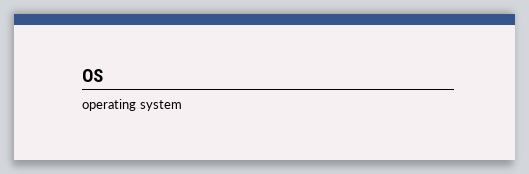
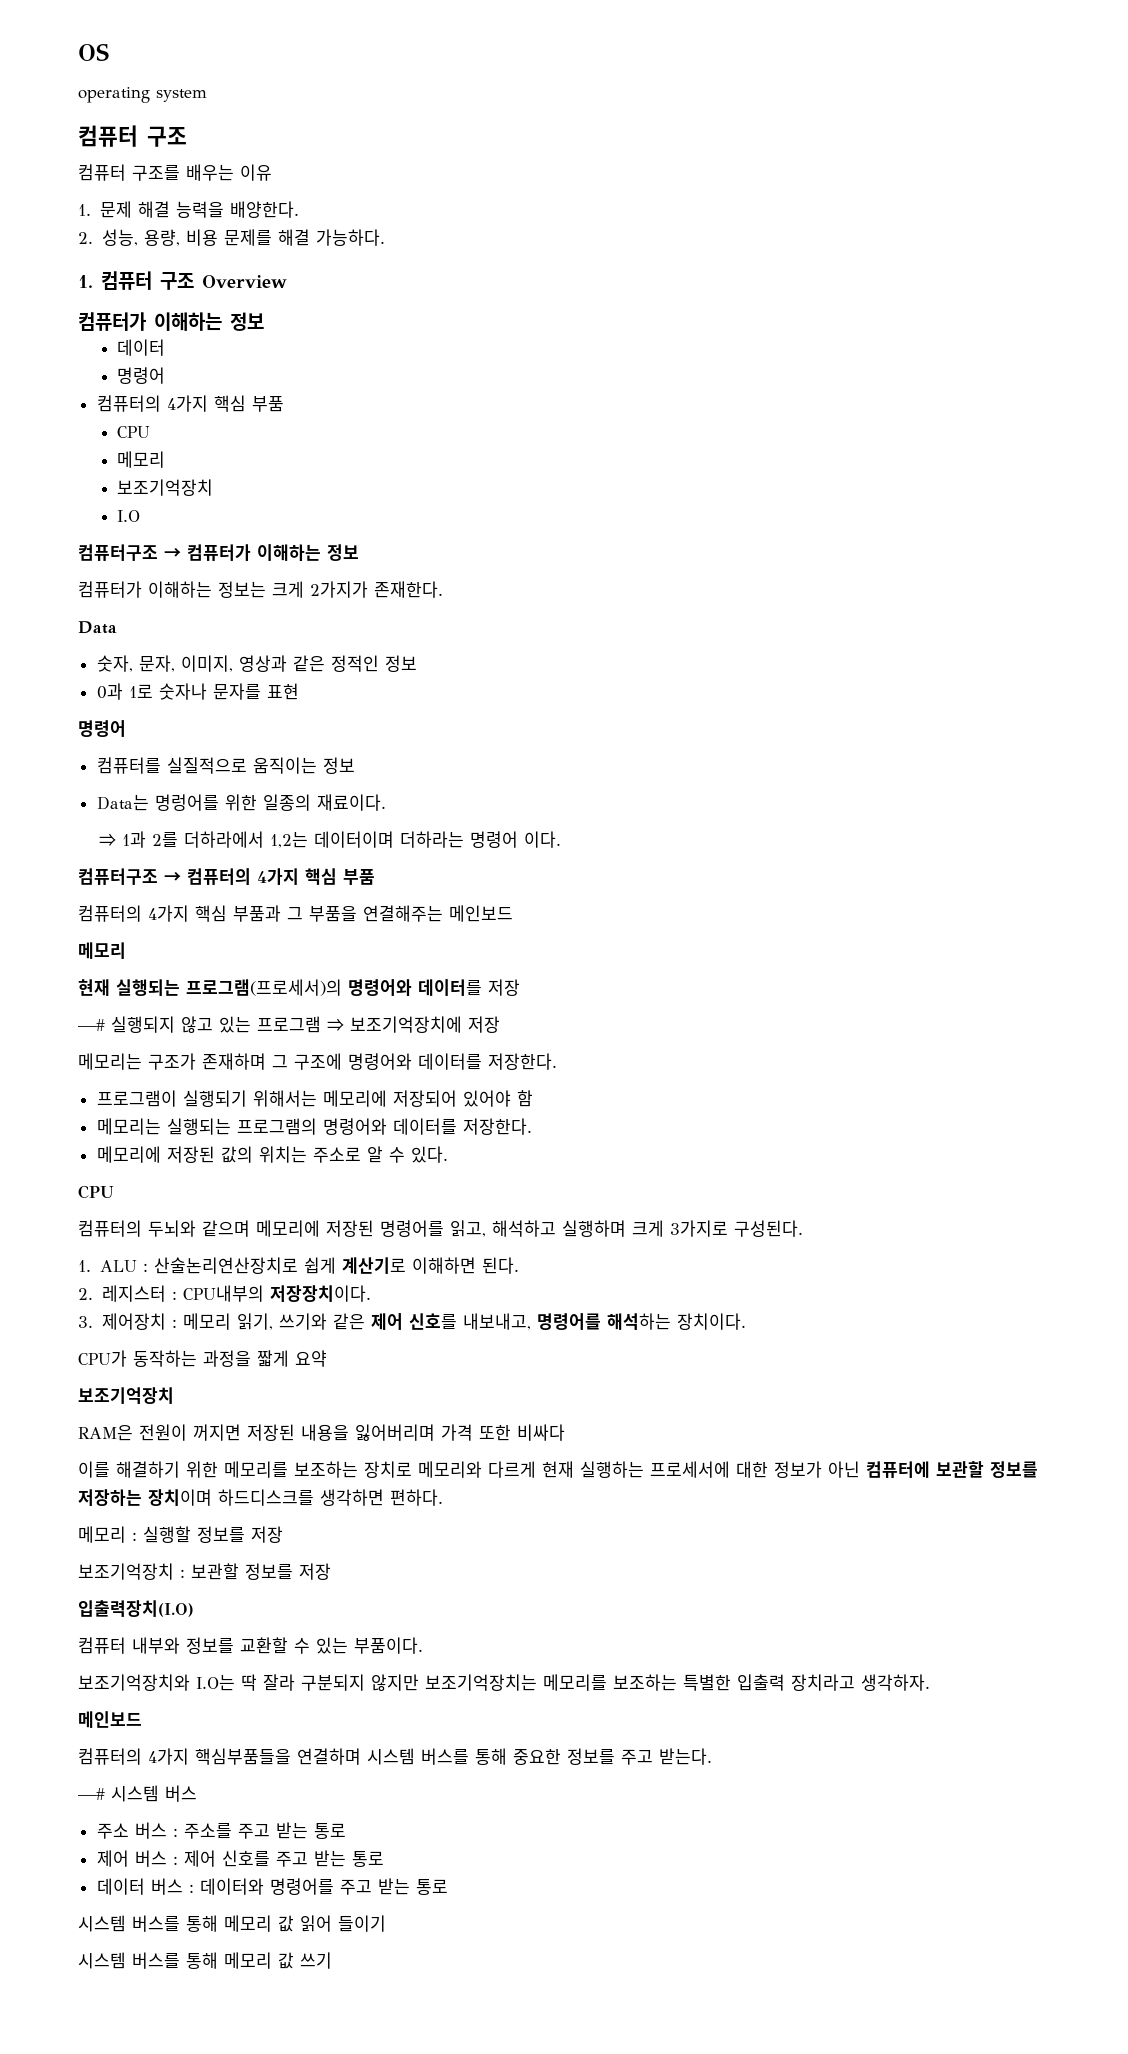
(182, 105) none -> [78,125,187,147] [78,164,272,181] [78,201,299,218] [78,229,385,246] [78,271,287,290] [78,312,264,331] [117,339,166,356] [117,367,166,384] [96,395,284,412] [117,426,151,438] [117,451,166,468] [117,479,214,496] [117,510,141,522] [78,544,359,561] [78,581,443,598] [78,621,117,634] [96,655,417,672] [96,683,299,700] [78,720,126,737] [96,757,355,774] [96,794,386,811] [98,831,561,848] [78,868,375,885] [78,905,513,922] [78,942,126,959] [78,979,520,996] [78,1016,500,1033] [78,1053,557,1070] [96,1090,533,1107] [96,1118,532,1135] [96,1146,448,1163] [78,1185,114,1199] [78,1220,803,1237] [78,1257,519,1274] [78,1285,371,1302] [78,1313,746,1330] [78,1350,327,1367] [78,1387,174,1404] [78,1424,565,1441] [78,1461,1038,1478] [78,1489,443,1506] [78,1526,283,1543] [78,1563,331,1580] [78,1600,194,1617] [78,1637,423,1654] [78,1674,930,1691] [78,1711,142,1728] [78,1748,712,1765] [78,1785,197,1802] [96,1822,346,1839] [96,1850,384,1867] [96,1878,448,1895] [78,1915,386,1932] [78,1952,332,1969] // 컴퓨터 구조 // 컴퓨터 구조를 배우는 이유 // 1. 문제 해결 능력을 배양한다. // 2. 성능, 용량, 비용 문제를 해결 가능하다. // 1. 컴퓨터 구조 Overview // 컴퓨터가 이해하는 정보 // 데이터 // 명령어 // 컴퓨터의 4가지 핵심 부품 // CPU // 메모리 // 보조기억장치 // I.O // 컴퓨터구조 → 컴퓨터가 이해하는 정보 // 컴퓨터가 이해하는 정보는 크게 2가지가 존재한다. // Data // 숫자, 문자, 이미지, 영상과 같은 정적인 정보 // 0과 1로 숫자나 문자를 표현 // 명령어 // 컴퓨터를 실질적으로 움직이는 정보 // Data는 명렁어를 위한 일종의 재료이다. // ⇒ 1과 2를 더하라에서 1,2는 데이터이며 더하라는 명령어 이다. // 컴퓨터구조 → 컴퓨터의 4가지 핵심 부품 // 컴퓨터의 4가지 핵심 부품과 그 부품을 연결해주는 메인보드 // 메모리 // 현재 실행되는 프로그램(프로세서)의 명령어와 데이터를 저장 // —# 실행되지 않고 있는 프로그램 ⇒ 보조기억장치에 저장 // 메모리는 구조가 존재하며 그 구조에 명령어와 데이터를 저장한다. // 프로그램이 실행되기 위해서는 메모리에 저장되어 있어야 함 // 메모리는 실행되는 프로그램의 명령어와 데이터를 저장한다. // 메모리에 저장된 값의 위치는 주소로 알 수 있다. // CPU // 컴퓨터의 두뇌와 같으며 메모리에 저장된 명령어를 읽고, 해석하고 실행하며 크게 3가지로 구성된다. // 1. ALU : 산술논리연산장치로 쉽게 계산기로 이해하면 된다. // 2. 레지스터 : CPU내부의 저장장치이다. // 3. 제어장치 : 메모리 읽기, 쓰기와 같은 제어 신호를 내보내고, 명령어를 해석하는 장치이다. // CPU가 동작하는 과정을 짧게 요약 // 보조기억장치 // RAM은 전원이 꺼지면 저장된 내용을 잃어버리며 가격 또한 비싸다 // 이를 해결하기 위한 메모리를 보조하는 장치로 메모리와 다르게 현재 실행하는 프로세서에 대한 정보가 아닌 컴퓨터에 보관할 정보를 저장하는 장치이며 하드디스크를 생각하면 편하다. // 메모리 : 실행할 정보를 저장 // 보조기억장치 : 보관할 정보를 저장 // 입출력장치(I.O) // 컴퓨터 내부와 정보를 교환할 수 있는 부품이다. // 보조기억장치와 I.O는 딱 잘라 구분되지 않지만 보조기억장치는 메모리를 보조하는 특별한 입출력 장치라고 생각하자. // 메인보드 // 컴퓨터의 4가지 핵심부품들을 연결하며 시스템 버스를 통해 중요한 정보를 주고 받는다. // —# 시스템 버스 // 주소 버스 : 주소를 주고 받는 통로 // 제어 버스 : 제어 신호를 주고 받는 통로 // 데이터 버스 : 데이터와 명령어를 주고 받는 통로 // 시스템 버스를 통해 메모리 값 읽어 들이기 // 시스템 버스를 통해 메모리 값 쓰기

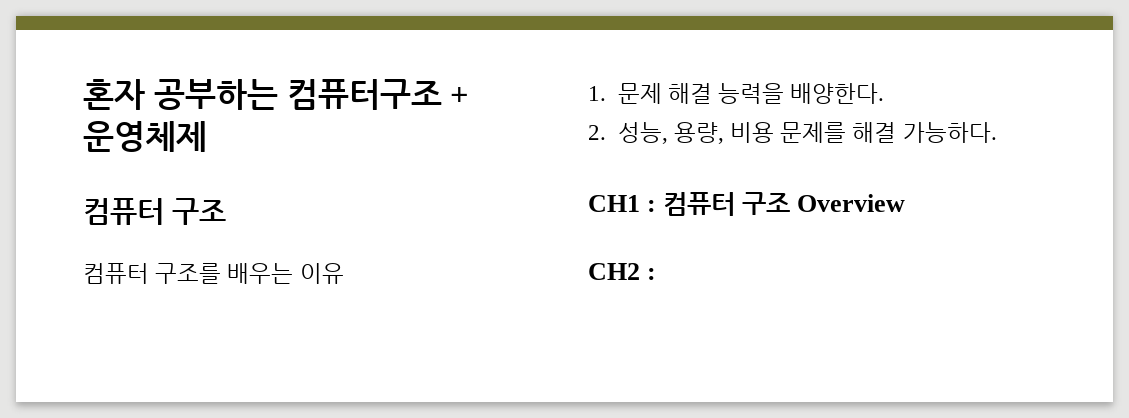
[78,43,109,61] [78,87,207,103] OS // operating system -> [83,79,470,110] [83,121,207,152] 혼자 공부하는 컴퓨터구조 + 운영체제
[78,275,93,288] 1. -> [588,195,657,212] CH1 :
[78,312,264,331] [117,339,166,356] [117,367,166,384] [96,395,284,412] [117,426,151,438] [117,451,166,468] [117,479,214,496] [117,510,141,522] [78,544,359,561] [78,581,443,598] [78,621,117,634] [96,655,417,672] [96,683,299,700] [78,720,126,737] [96,757,355,774] [96,794,386,811] [98,831,561,848] [78,868,375,885] [78,905,513,922] [78,942,126,959] [78,979,520,996] [78,1016,500,1033] [78,1053,557,1070] [96,1090,533,1107] [96,1118,532,1135] [96,1146,448,1163] [78,1185,114,1199] [78,1220,803,1237] [78,1257,519,1274] [78,1285,371,1302] [78,1313,746,1330] [78,1350,327,1367] [78,1387,174,1404] [78,1424,565,1441] [78,1461,1038,1478] [78,1489,443,1506] [78,1526,283,1543] [78,1563,331,1580] [78,1600,194,1617] [78,1637,423,1654] [78,1674,930,1691] [78,1711,142,1728] [78,1748,712,1765] [78,1785,197,1802] [96,1822,346,1839] [96,1850,384,1867] [96,1878,448,1895] [78,1915,386,1932] [78,1952,332,1969] 컴퓨터가 이해하는 정보 // 데이터 // 명령어 // 컴퓨터의 4가지 핵심 부품 // CPU // 메모리 // 보조기억장치 // I.O // 컴퓨터구조 → 컴퓨터가 이해하는 정보 // 컴퓨터가 이해하는 정보는 크게 2가지가 존재한다. // Data // 숫자, 문자, 이미지, 영상과 같은 정적인 정보 // 0과 1로 숫자나 문자를 표현 // 명령어 // 컴퓨터를 실질적으로 움직이는 정보 // Data는 명렁어를 위한 일종의 재료이다. // ⇒ 1과 2를 더하라에서 1,2는 데이터이며 더하라는 명령어 이다. // 컴퓨터구조 → 컴퓨터의 4가지 핵심 부품 // 컴퓨터의 4가지 핵심 부품과 그 부품을 연결해주는 메인보드 // 메모리 // 현재 실행되는 프로그램(프로세서)의 명령어와 데이터를 저장 // —# 실행되지 않고 있는 프로그램 ⇒ 보조기억장치에 저장 // 메모리는 구조가 존재하며 그 구조에 명령어와 데이터를 저장한다. // 프로그램이 실행되기 위해서는 메모리에 저장되어 있어야 함 // 메모리는 실행되는 프로그램의 명령어와 데이터를 저장한다. // 메모리에 저장된 값의 위치는 주소로 알 수 있다. // CPU // 컴퓨터의 두뇌와 같으며 메모리에 저장된 명령어를 읽고, 해석하고 실행하며 크게 3가지로 구성된다. // 1. ALU : 산술논리연산장치로 쉽게 계산기로 이해하면 된다. // 2. 레지스터 : CPU내부의 저장장치이다. // 3. 제어장치 : 메모리 읽기, 쓰기와 같은 제어 신호를 내보내고, 명령어를 해석하는 장치이다. // CPU가 동작하는 과정을 짧게 요약 // 보조기억장치 // RAM은 전원이 꺼지면 저장된 내용을 잃어버리며 가격 또한 비싸다 // 이를 해결하기 위한 메모리를 보조하는 장치로 메모리와 다르게 현재 실행하는 프로세서에 대한 정보가 아닌 컴퓨터에 보관할 정보를 저장하는 장치이며 하드디스크를 생각하면 편하다. // 메모리 : 실행할 정보를 저장 // 보조기억장치 : 보관할 정보를 저장 // 입출력장치(I.O) // 컴퓨터 내부와 정보를 교환할 수 있는 부품이다. // 보조기억장치와 I.O는 딱 잘라 구분되지 않지만 보조기억장치는 메모리를 보조하는 특별한 입출력 장치라고 생각하자. // 메인보드 // 컴퓨터의 4가지 핵심부품들을 연결하며 시스템 버스를 통해 중요한 정보를 주고 받는다. // —# 시스템 버스 // 주소 버스 : 주소를 주고 받는 통로 // 제어 버스 : 제어 신호를 주고 받는 통로 // 데이터 버스 : 데이터와 명령어를 주고 받는 통로 // 시스템 버스를 통해 메모리 값 읽어 들이기 // 시스템 버스를 통해 메모리 값 쓰기 -> [588,263,657,280] CH2 :

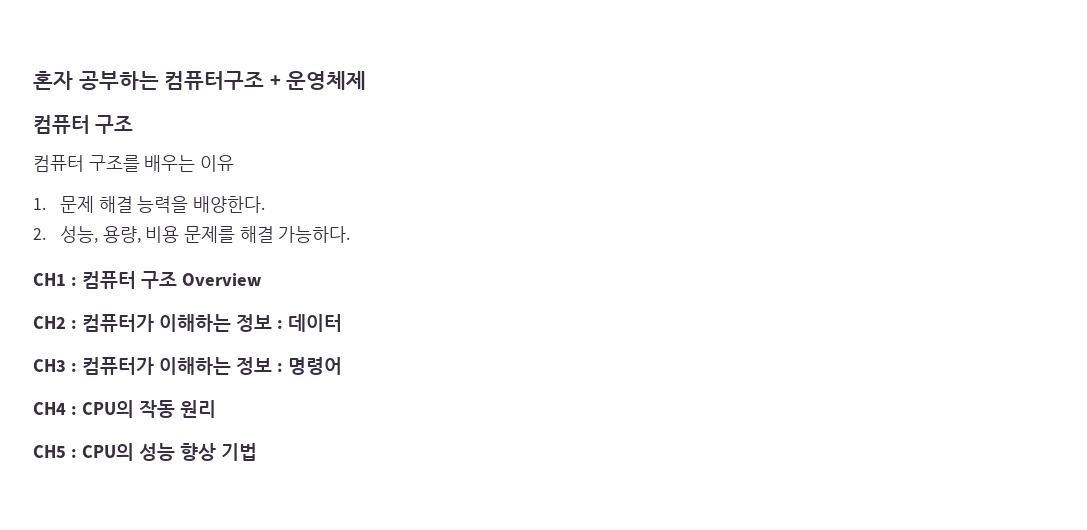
(657, 274) none -> [81,314,342,332] [33,357,342,375] [33,400,216,418] [33,443,257,461] 컴퓨터가 이해하는 정보 : 데이터 // CH3 : 컴퓨터가 이해하는 정보 : 명령어 // CH4 : CPU의 작동 원리 // CH5 : CPU의 성능 향상 기법

